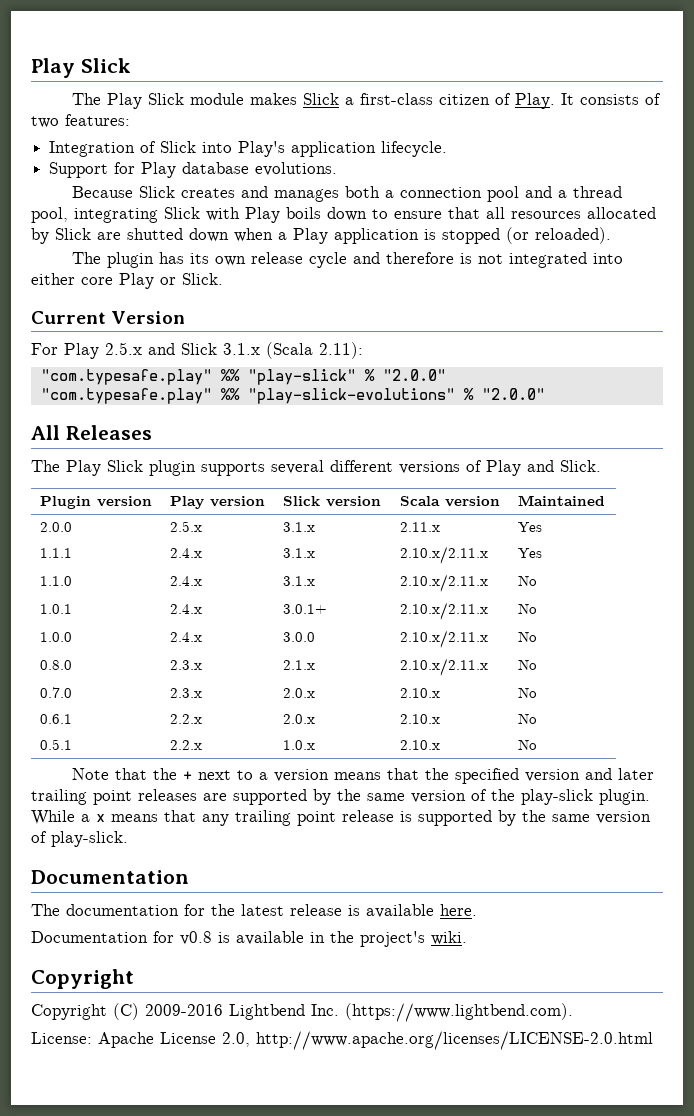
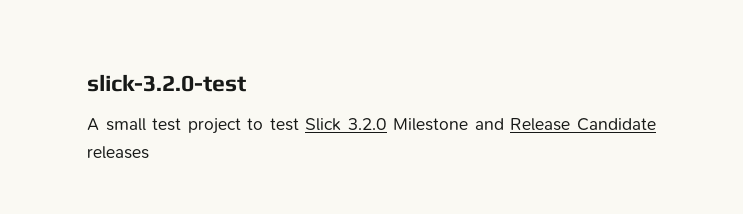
[31,58,131,78] [71,93,661,109] [31,114,130,128] [49,141,448,157] [49,162,338,178] [71,186,622,202] [31,207,656,223] [31,227,611,244] [71,252,623,268] [31,273,223,289] [31,311,186,324] [31,342,363,359] [40,369,446,385] [40,388,545,404] [31,425,152,440] [31,460,601,476] [40,496,153,509] [170,496,266,509] [283,496,382,507] [400,496,501,507] [518,495,606,506] [40,522,73,532] [170,521,203,532] [283,522,316,532] [400,522,441,532] [518,522,543,532] [40,548,73,558] [170,548,203,558] [283,548,316,558] [400,546,489,564] [518,548,543,558] [40,576,73,586] [170,576,203,586] [283,576,316,586] [400,574,489,592] [518,575,538,586] [40,604,73,614] [170,604,203,614] [283,604,328,614] [400,602,489,620] [518,603,538,614] [40,632,73,642] [170,632,203,642] [283,632,316,642] [400,630,489,648] [518,631,538,642] [40,660,73,670] [170,660,203,670] [283,660,316,670] [400,658,489,676] [518,659,538,670] [40,687,73,698] [170,688,203,698] [283,688,316,698] [400,688,441,698] [518,687,538,698] [40,714,73,724] [170,714,203,724] [283,714,316,724] [400,714,441,724] [518,713,538,724] [40,739,73,750] [170,740,203,750] [283,740,316,750] [400,740,441,750] [518,739,538,750] [71,768,654,784] [31,789,650,805] [31,810,651,826] [31,831,128,847] [31,870,189,884] [31,904,477,918] [31,931,467,947] [31,969,134,989] [31,1003,573,1022] [31,1031,653,1050] Play Slick // The Play Slick module makes Slick a first-class citizen of Play. It consists of two features: // Integration of Slick into Play's application lifecycle. // Support for Play database evolutions. // Because Slick creates and manages both a connection pool and a thread pool, integrating Slick with Play boils down to ensure that all resources allocated by Slick are shutted down when a Play application is stopped (or reloaded). // The plugin has its own release cycle and therefore is not integrated into either core Play or Slick. // Current Version // For Play 2.5.x and Slick 3.1.x (Scala 2.11): // "com.typesafe.play" %% "play-slick" % "2.0.0" // "com.typesafe.play" %% "play-slick-evolutions" % "2.0.0" // All Releases // The Play Slick plugin supports several different versions of Play and Slick. // Plugin version | Play version | Slick version | Scala version | Maintained // 2.0.0 | 2.5.x | 3.1.x | 2.11.x | Yes // 1.1.1 | 2.4.x | 3.1.x | 2.10.x/2.11.x | Yes // 1.1.0 | 2.4.x | 3.1.x | 2.10.x/2.11.x | No // 1.0.1 | 2.4.x | 3.0.1+ | 2.10.x/2.11.x | No // 1.0.0 | 2.4.x | 3.0.0 | 2.10.x/2.11.x | No // 0.8.0 | 2.3.x | 2.1.x | 2.10.x/2.11.x | No // 0.7.0 | 2.3.x | 2.0.x | 2.10.x | No // 0.6.1 | 2.2.x | 2.0.x | 2.10.x | No // 0.5.1 | 2.2.x | 1.0.x | 2.10.x | No // Note that the + next to a version means that the specified version and later trailing point releases are supported by the same version of the play-slick plugin. While a x means that any trailing point release is supported by the same version of play-slick. // Documentation // The documentation for the latest release is available here. // Documentation for v0.8 is available in the project's wiki. // Copyright // Copyright (C) 2009-2016 Lightbend Inc. (https://www.lightbend.com). // License: Apache License 2.0, http://www.apache.org/licenses/LICENSE-2.0.html -> [87,74,246,92] [87,118,656,134] [87,146,149,159] slick-3.2.0-test // A small test project to test Slick 3.2.0 Milestone and Release Candidate releases

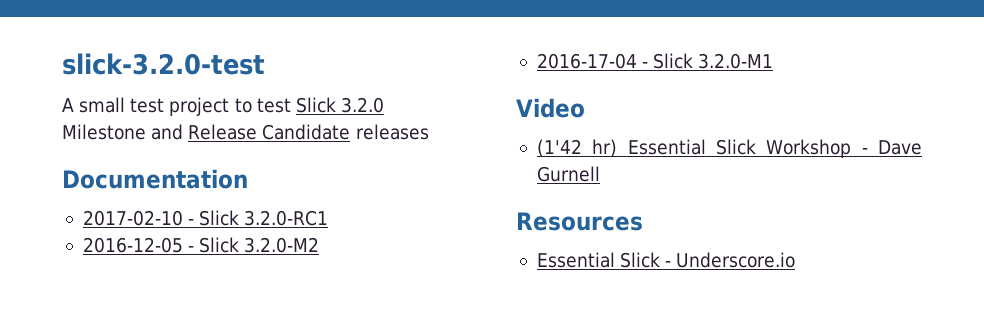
(149, 152) none -> [62,169,248,189] [82,210,329,226] [82,237,320,253] [536,53,774,69] [516,98,585,118] [536,139,922,158] [536,166,600,182] [516,212,643,231] [536,252,796,268] // Documentation // 2017-02-10 - Slick 3.2.0-RC1 // 2016-12-05 - Slick 3.2.0-M2 // 2016-17-04 - Slick 3.2.0-M1 // Video // (1'42 hr) Essential Slick Workshop - Dave Gurnell // Resources // Essential Slick - Underscore.io

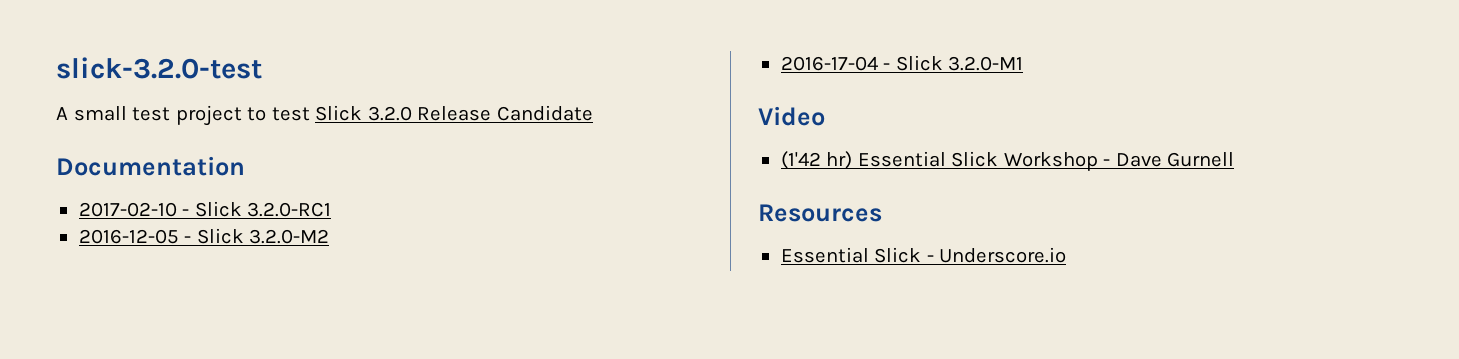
[62,124,184,140] Milestone and -> (412, 113) none
[355,124,429,140] releases -> (593, 113) none

